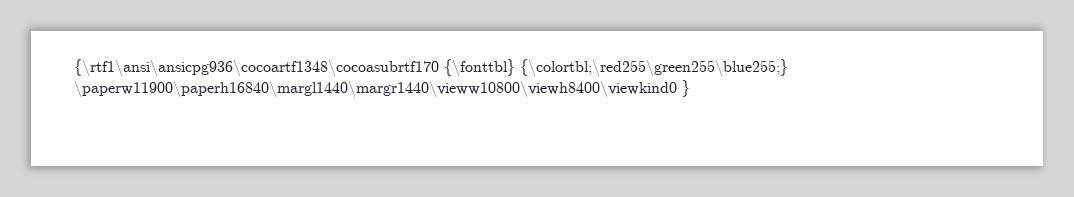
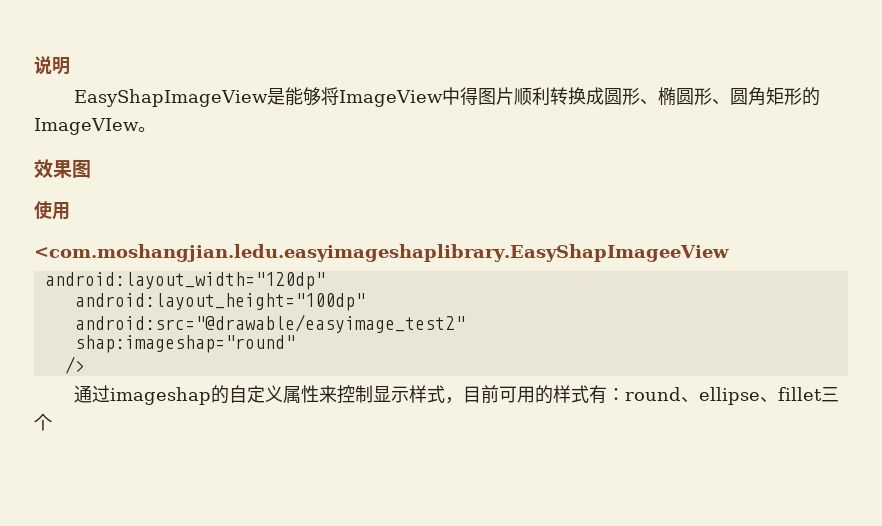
[74,59,788,76] [74,80,690,97] {\rtf1\ansi\ansicpg936\cocoartf1348\cocoasubrtf170 {\fonttbl} {\colortbl;\red255\green255\blue255;} \paperw11900\paperh16840\margl1440\margr1440\vieww10800\viewh8400\viewkind0 } -> [34,56,70,75] [74,87,821,107] [34,118,156,135] [34,159,91,178] [34,201,70,220] [34,244,729,262] [44,272,325,290] [74,293,365,311] [74,314,465,333] [74,335,295,353] [64,356,85,374] [74,385,840,405] [34,414,52,431] 说明 // EasyShapImageView是能够将ImageView中得图片顺利转换成圆形、椭圆形、圆角矩形的ImageVIew。 // 效果图 // 使用 // <com.moshangjian.ledu.easyimageshaplibrary.EasyShapImageeView // android:layout_width="120dp" // android:layout_height="100dp" // android:src="@drawable/easyimage_test2" // shap:imageshap="round" // /> // 通过imageshap的自定义属性来控制显示样式，目前可用的样式有：round、ellipse、fillet三个

